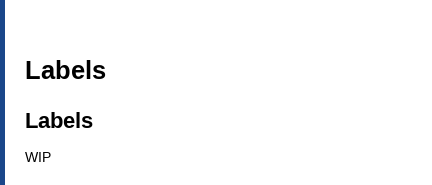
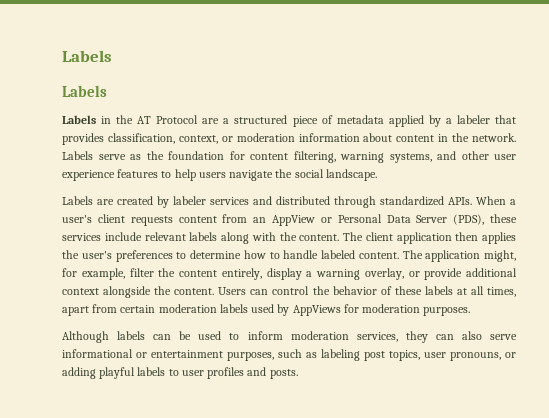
[25,152,51,162] WIP -> [62,115,516,127] [62,133,516,145] [62,151,516,163] [62,169,377,181] [62,196,516,208] [62,214,517,226] [62,232,516,244] [62,250,516,262] [62,268,517,280] [62,286,516,298] [62,304,471,316] [62,331,517,343] [62,349,516,361] [62,367,298,379] Labels in the AT Protocol are a structured piece of metadata applied by a labeler that provides classification, context, or moderation information about content in the network. Labels serve as the foundation for content filtering, warning systems, and other user experience features to help users navigate the social landscape. // Labels are created by labeler services and distributed through standardized APIs. When a user's client requests content from an AppView or Personal Data Server (PDS), these services include relevant labels along with the content. The client application then applies the user's preferences to determine how to handle labeled content. The application might, for example, filter the content entirely, display a warning overlay, or provide additional context alongside the content. Users can control the behavior of these labels at all times, apart from certain moderation labels used by AppViews for moderation purposes. // Although labels can be used to inform moderation services, they can also serve informational or entertainment purposes, such as labeling post topics, user pronouns, or adding playful labels to user profiles and posts.

